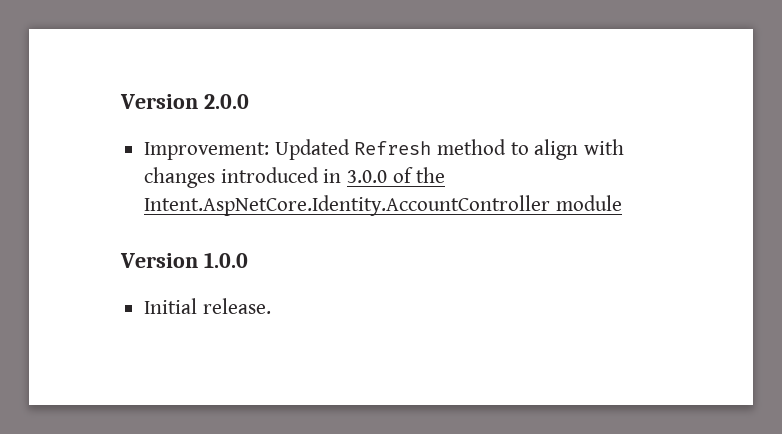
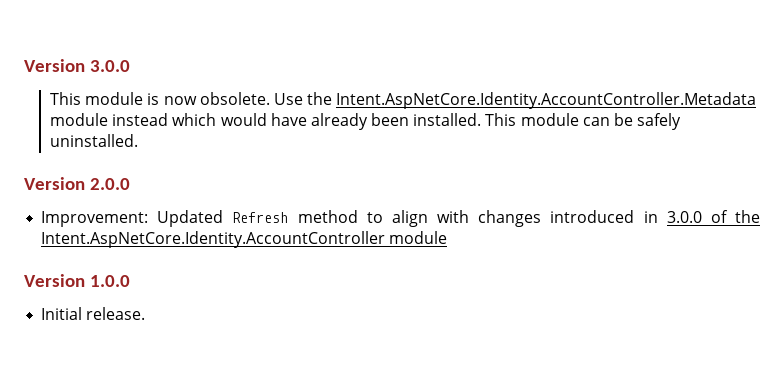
[120,94,198,109] Version -> [24,59,131,72] [49,92,757,109] [49,113,682,130] [49,134,138,147] [24,177,85,190] Version 3.0.0 // This module is now obsolete. Use the Intent.AspNetCore.Identity.AccountController.Metadata module instead which would have already been installed. This module can be safely uninstalled. // Version

